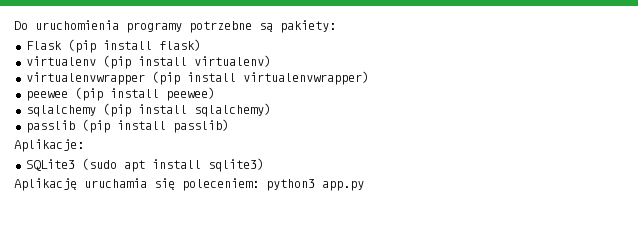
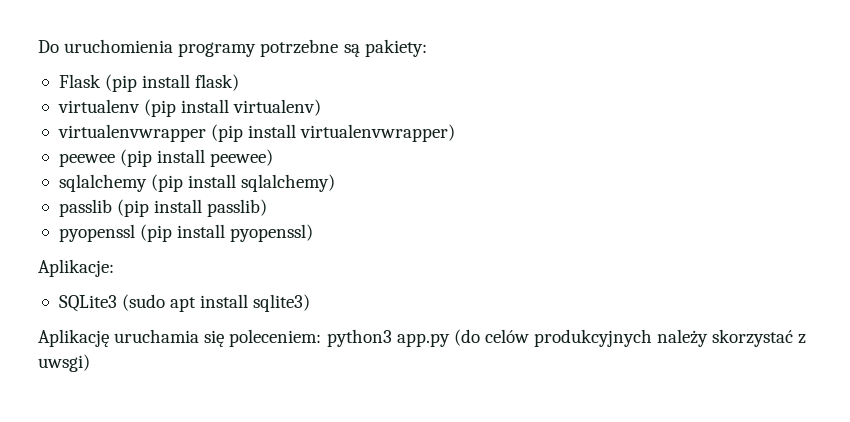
(229, 126) none -> [58,224,314,242] // pyopenssl (pip install pyopenssl)
(364, 186) none -> [453,329,807,347] [38,354,90,372] (do celów produkcyjnych należy skorzystać z uwsgi)

